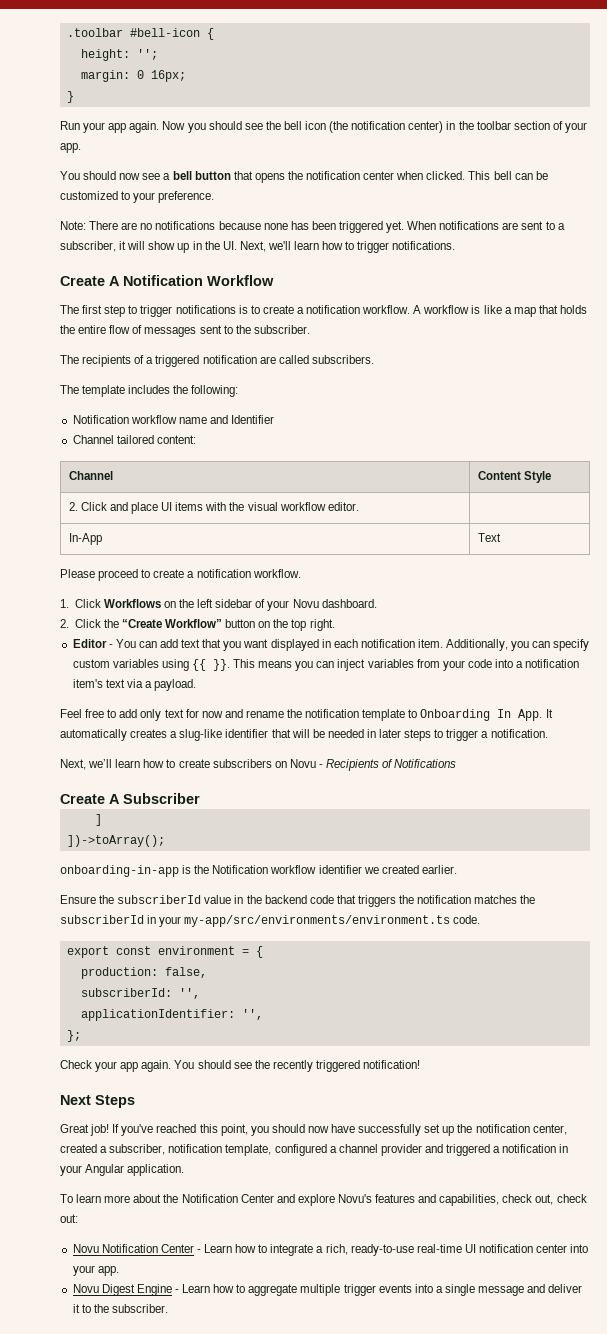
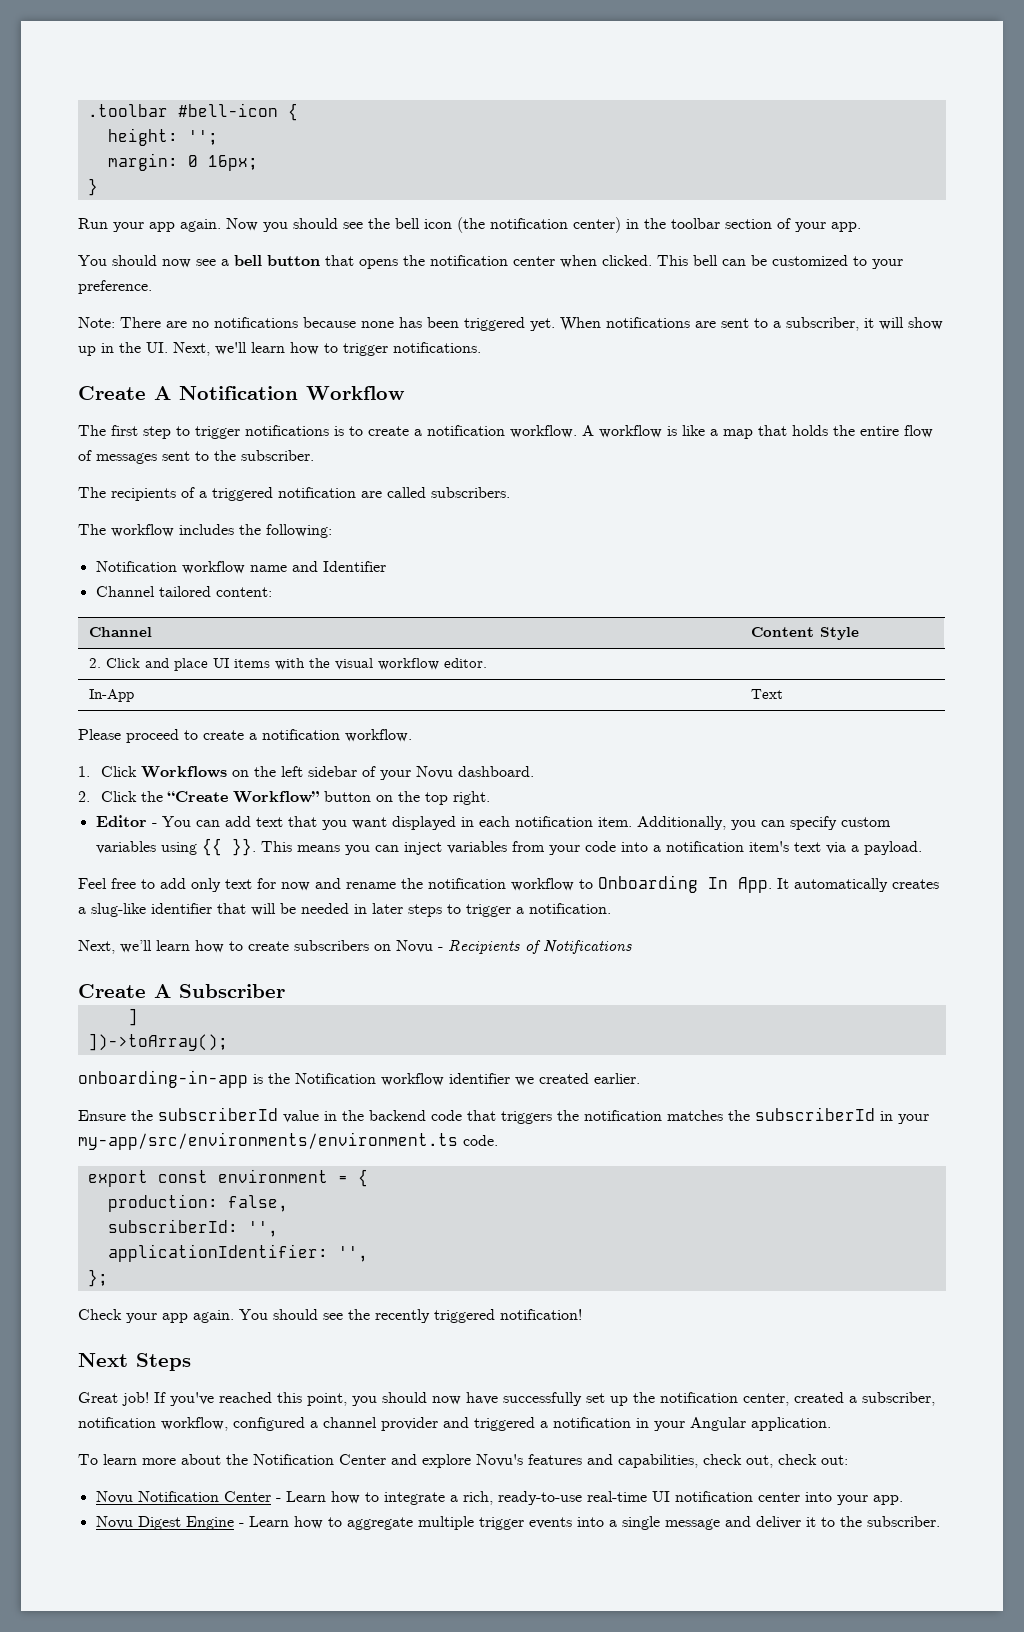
[82,385,126,397] template -> [111,524,174,537] workflow
[362,709,406,721] template -> [511,878,574,891] workflow
[225,1144,272,1156] template, -> [161,1417,228,1431] workflow,

